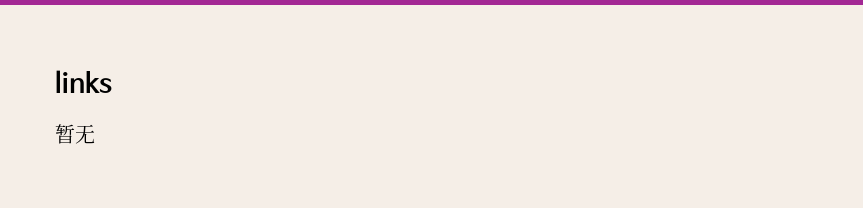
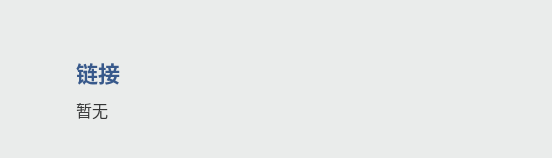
[55,70,112,93] links -> [76,63,120,85] 链接

